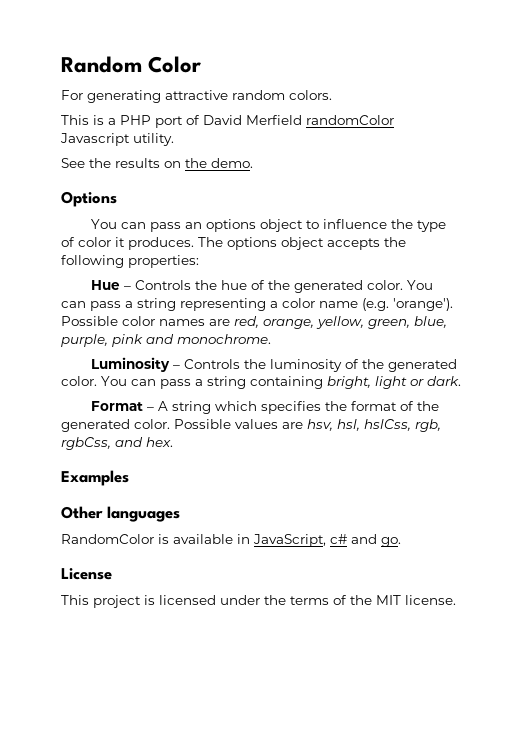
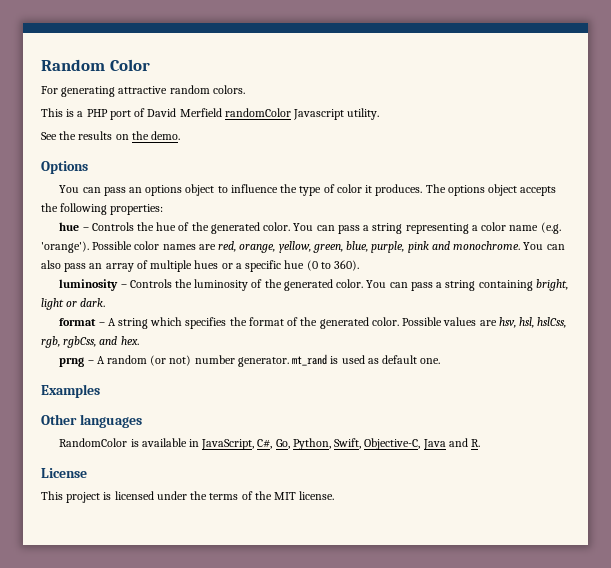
[91,280,121,290] Hue -> [59,222,80,231] hue
[91,357,171,372] // Luminosity -> [523,242,565,250] [41,260,360,272] [59,279,119,291] You can also pass an array of multiple hues or a specific hue (0 to 360). // luminosity
[91,401,144,411] Format -> [59,318,97,326] format
(173, 442) none -> [59,354,441,367] // prng – A random (or not) number generator. mt_rand is used as default one.
[330,534,401,547] c# and go. -> [257,438,481,450] C#, Go, Python, Swift, Objective-C, Java and R.

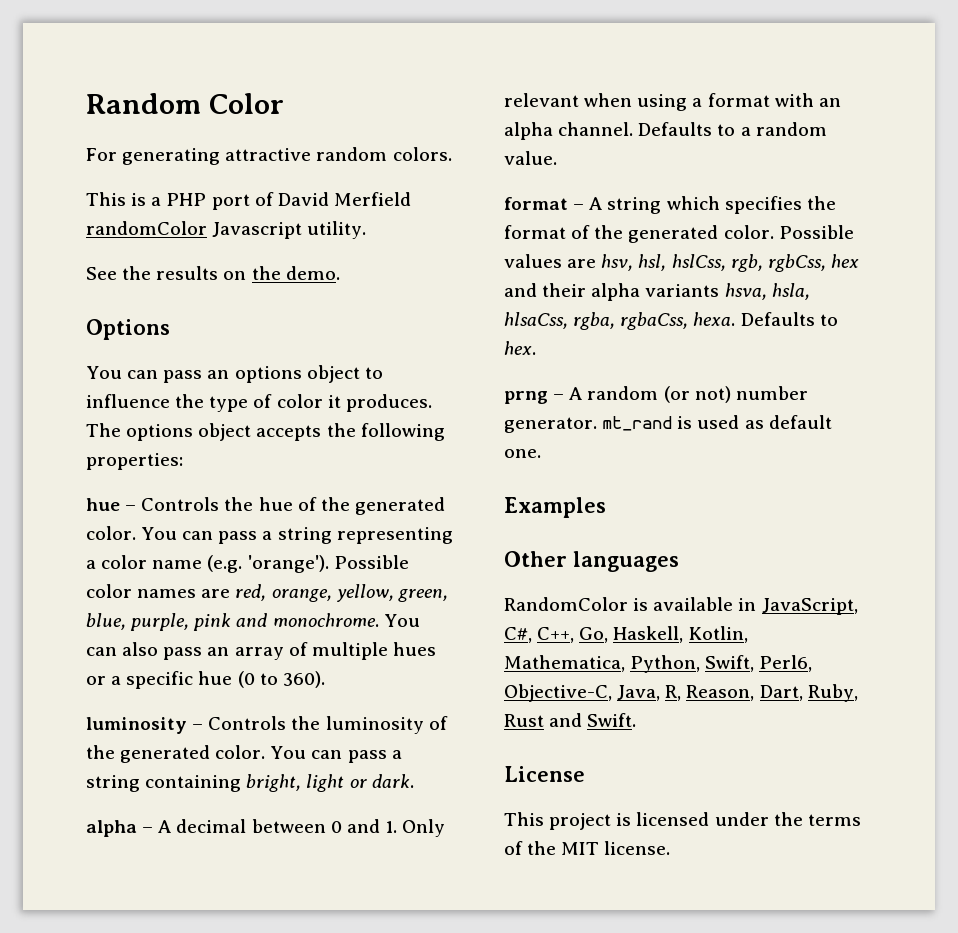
(106, 302) none -> [86,819,446,837] [504,93,841,111] [504,122,827,140] [504,151,557,165] // alpha – A decimal between 0 and 1. Only relevant when using a format with an alpha channel. Defaults to a random value.
[99,336,118,345] and -> [830,254,859,268] [504,283,810,301] [504,312,838,330] hex and their alpha variants hsva, hsla, hlsaCss, rgba, rgbaCss, hexa. Defaults to
[275,438,481,450] Go, Python, Swift, Objective-C, Java and R. -> [537,626,748,643] [504,655,813,673] [504,684,858,702] [504,713,637,727] C++, Go, Haskell, Kotlin, Mathematica, Python, Swift, Perl6, Objective-C, Java, R, Reason, Dart, Ruby, Rust and Swift.

